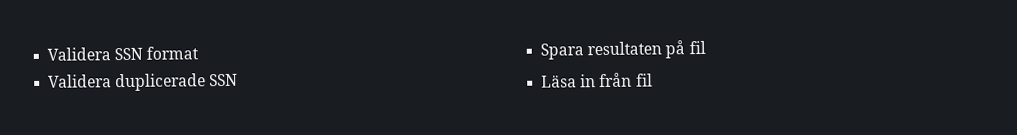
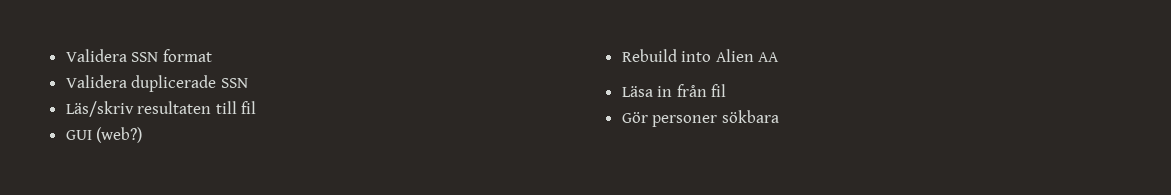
[540,40,706,60] Spara resultaten på fil -> [65,101,257,117] [65,127,143,143] [621,49,780,62] Läs/skriv resultaten till fil // GUI (web?) // Rebuild into Alien AA
(653, 80) none -> [621,110,779,127] // Gör personer sökbara

